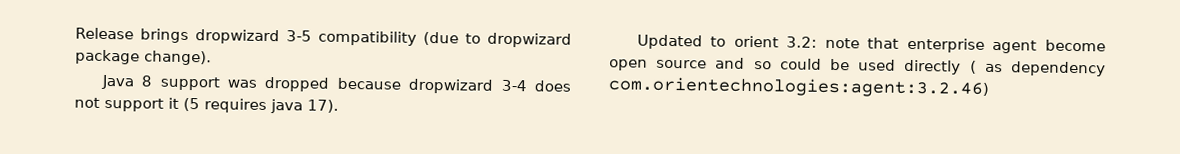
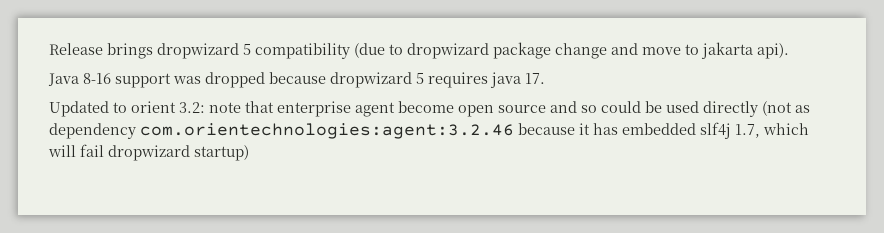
[286,30,312,42] 3-5 -> [243,44,251,55] 5
[144,50,212,66] change). -> [555,42,789,59] change and move to jakarta api).
[141,75,153,87] 8 -> [83,73,111,84] 8-16
[500,79,571,92] [74,97,200,112] 3-4 does not support it (5 -> [416,73,424,84] 5
[307,99,339,113] 17). -> [525,73,545,84] 17.
[969,60,977,74] ( -> [762,101,792,116] (not
[608,76,989,98] com.orientechnologies:agent:3.2.46) -> [140,122,809,139] [48,144,249,161] com.orientechnologies:agent:3.2.46 because it has embedded slf4j 1.7, which will fail dropwizard startup)

